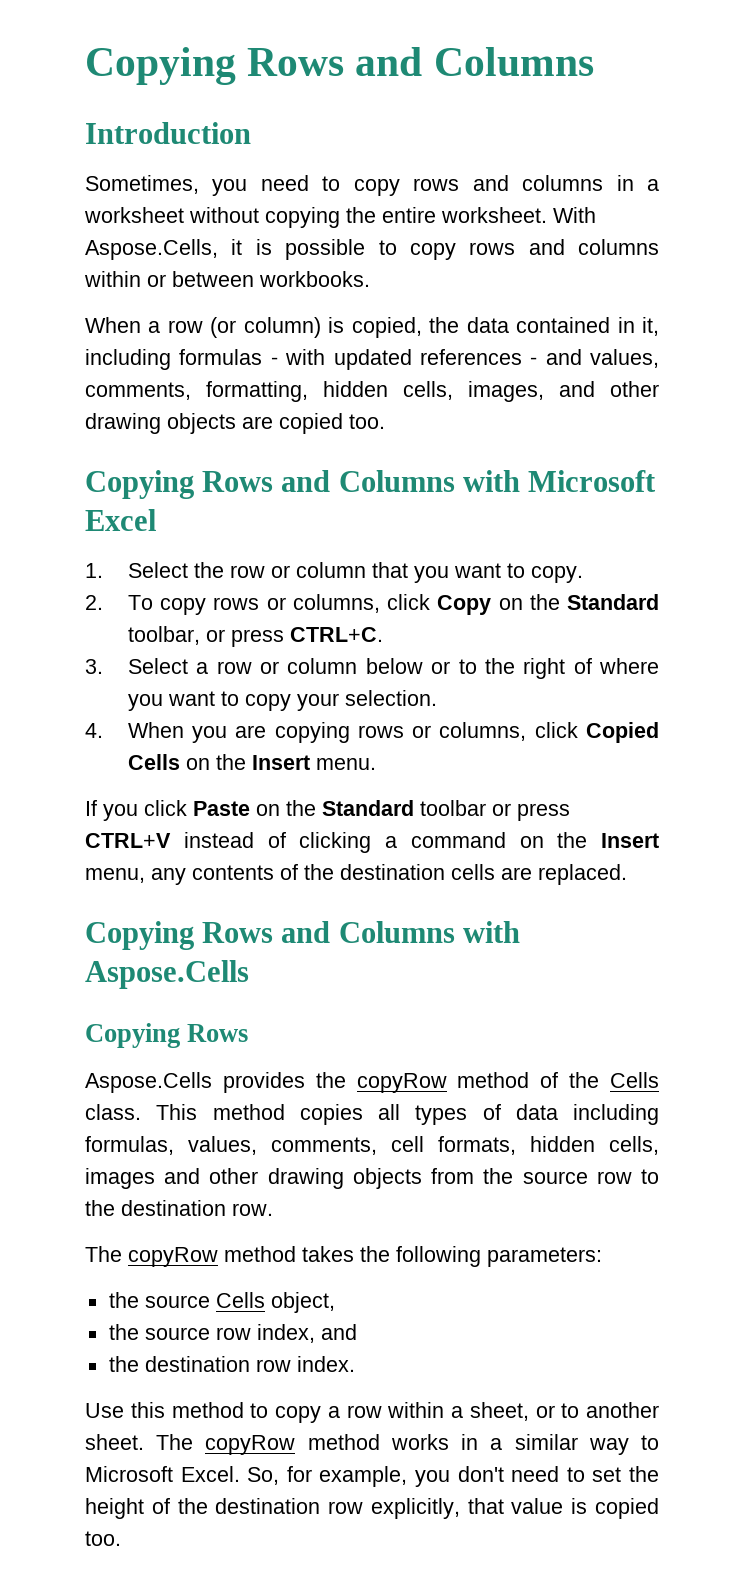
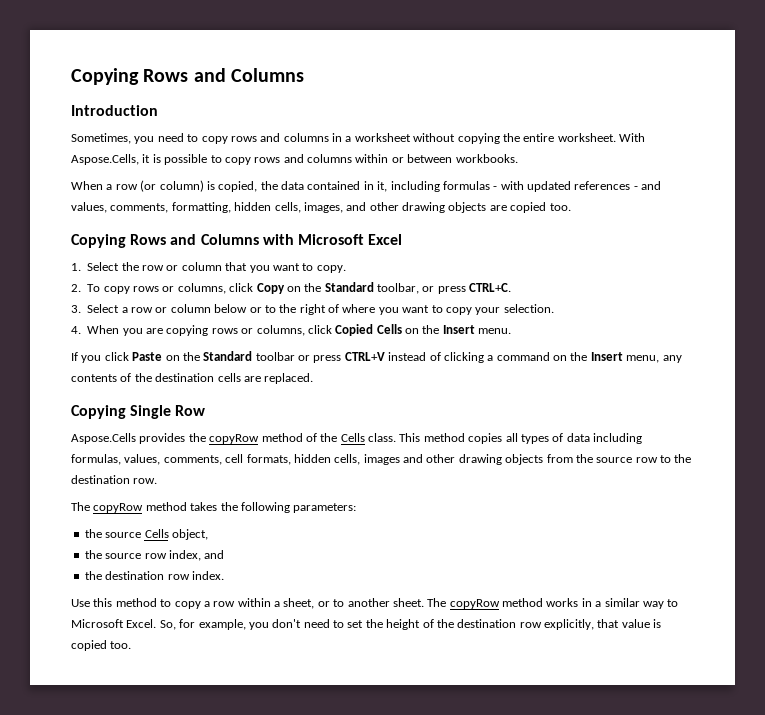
[202,921,520,943] [85,960,249,989] [85,1023,249,1048] Rows and Columns with Aspose.Cells // Copying Rows -> [130,405,206,419] Single Row

